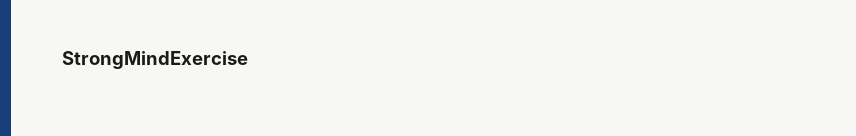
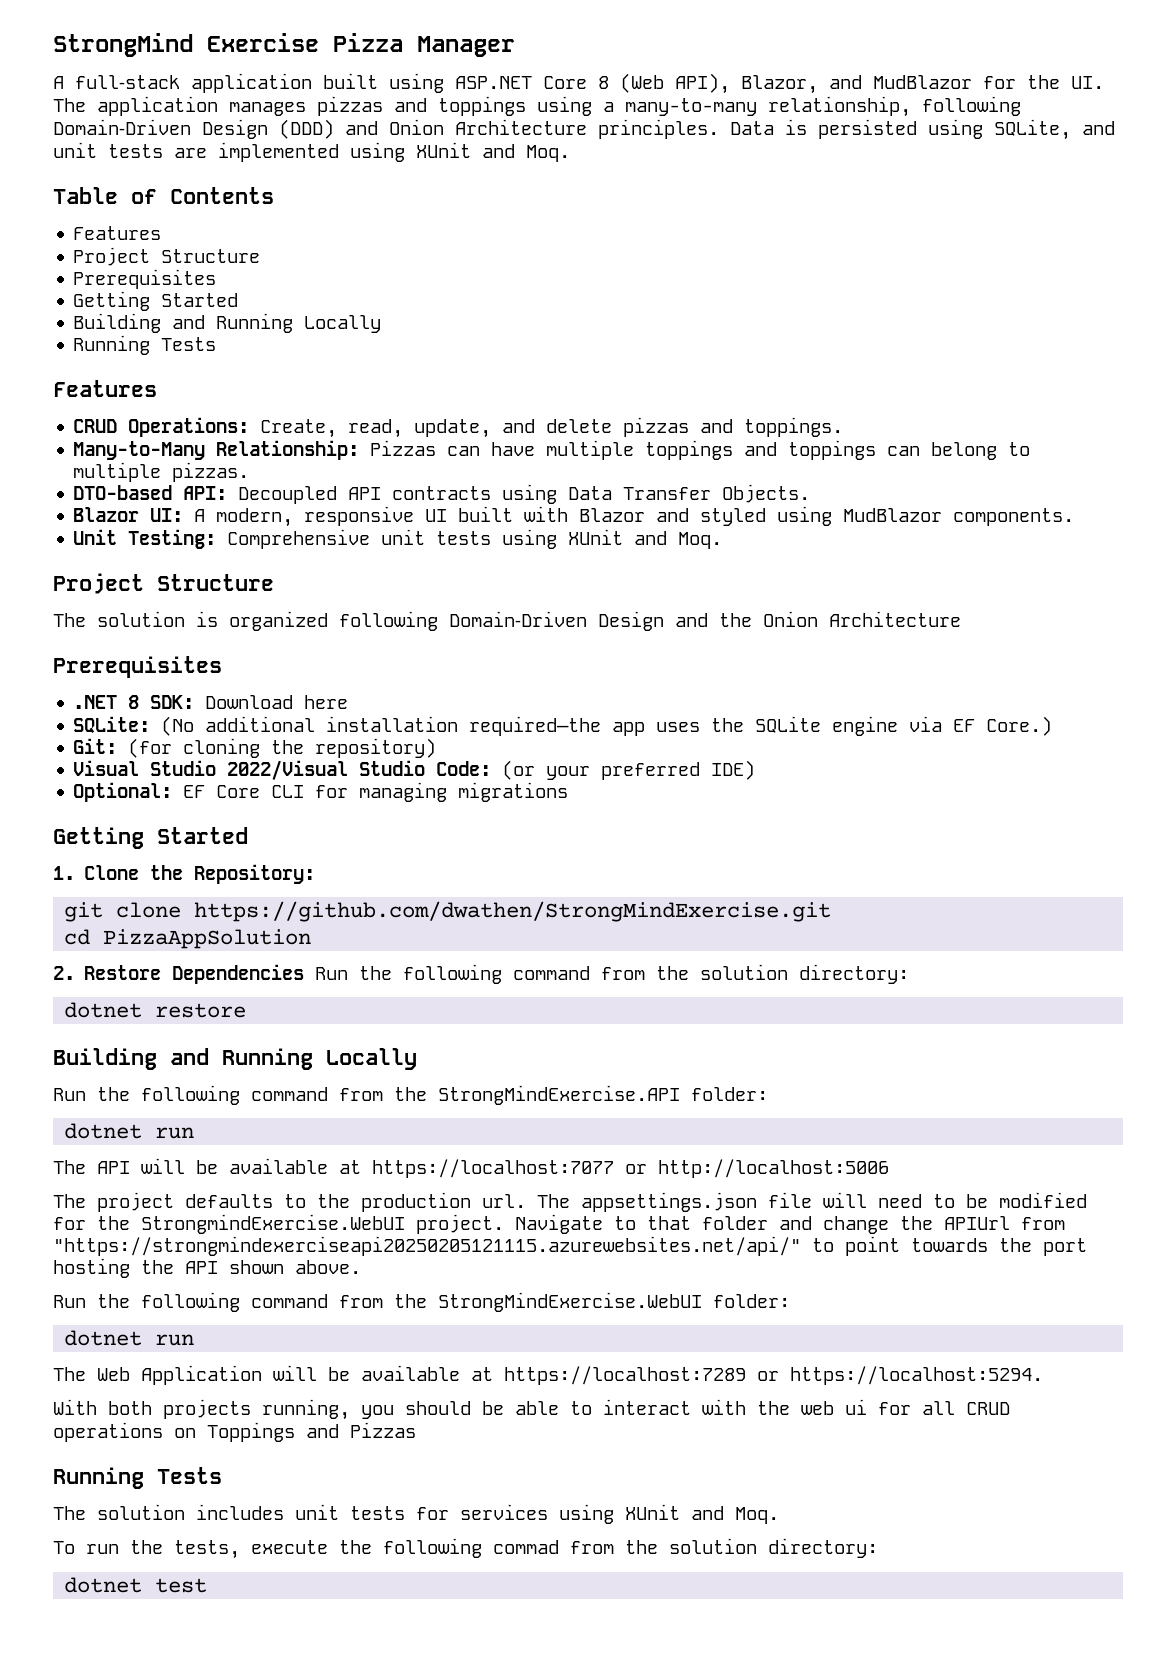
[62,51,248,69] StrongMindExercise -> [53,33,515,57] [53,73,1104,94] [53,96,1021,117] [53,119,1115,140] [53,142,570,162] [53,187,274,204] [73,226,162,240] [73,247,261,266] [73,269,217,289] [73,291,239,311] [73,313,382,333] [73,335,217,355] [53,380,157,397] [73,417,844,438] [73,440,1031,460] [73,462,250,482] [73,484,811,504] [73,506,1075,527] [73,529,723,549] [53,573,274,594] [53,611,961,631] [53,656,222,678] [73,695,349,709] [73,716,1053,736] [73,738,437,758] [73,760,756,780] [73,782,569,802] [53,827,248,849] [53,864,316,884] [64,901,832,922] [64,929,312,949] [53,964,910,984] [64,1002,247,1018] [53,1048,417,1070] [53,1085,768,1105] [64,1123,195,1139] [53,1158,889,1178] [53,1192,1087,1212] [53,1214,1065,1234] [53,1236,1087,1256] [53,1258,361,1278] [53,1292,790,1312] [64,1330,195,1346] [53,1365,1043,1385] [53,1399,1010,1420] [53,1422,416,1442] [53,1467,222,1489] [53,1504,779,1524] [53,1538,878,1559] [64,1577,208,1593] StrongMind Exercise Pizza Manager // A full‑stack application built using ASP.NET Core 8 (Web API), Blazor, and MudBlazor for the UI. The application manages pizzas and toppings using a many-to-many relationship, following Domain‑Driven Design (DDD) and Onion Architecture principles. Data is persisted using SQLite, and unit tests are implemented using XUnit and Moq. // Table of Contents // Features // Project Structure // Prerequisites // Getting Started // Building and Running Locally // Running Tests // Features // CRUD Operations: Create, read, update, and delete pizzas and toppings. // Many-to-Many Relationship: Pizzas can have multiple toppings and toppings can belong to multiple pizzas. // DTO-based API: Decoupled API contracts using Data Transfer Objects. // Blazor UI: A modern, responsive UI built with Blazor and styled using MudBlazor components. // Unit Testing: Comprehensive unit tests using XUnit and Moq. // Project Structure // The solution is organized following Domain‑Driven Design and the Onion Architecture // Prerequisites // .NET 8 SDK: Download here // SQLite: (No additional installation required—the app uses the SQLite engine via EF Core.) // Git: (for cloning the repository) // Visual Studio 2022/Visual Studio Code: (or your preferred IDE) // Optional: EF Core CLI for managing migrations // Getting Started // 1. Clone the Repository: // git clone https://github.com/dwathen/StrongMindExercise.git // cd PizzaAppSolution // 2. Restore Dependencies Run the following command from the solution directory: // dotnet restore // Building and Running Locally // Run the following command from the StrongMindExercise.API folder: // dotnet run // The API will be available at https://localhost:7077 or http://localhost:5006 // The project defaults to the production url. The appsettings.json file will need to be modified for the StrongmindExercise.WebUI project. Navigate to that folder and change the APIUrl from "https://strongmindexerciseapi20250205121115.azurewebsites.net/api/" to point towards the port hosting the API shown above. // Run the following command from the StrongMindExercise.WebUI folder: // dotnet run // The Web Application will be available at https://localhost:7289 or https://localhost:5294. // With both projects running, you should be able to interact with the web ui for all CRUD operations on Toppings and Pizzas // Running Tests // The solution includes unit tests for services using XUnit and Moq. // To run the tests, execute the following commad from the solution directory: // dotnet test

